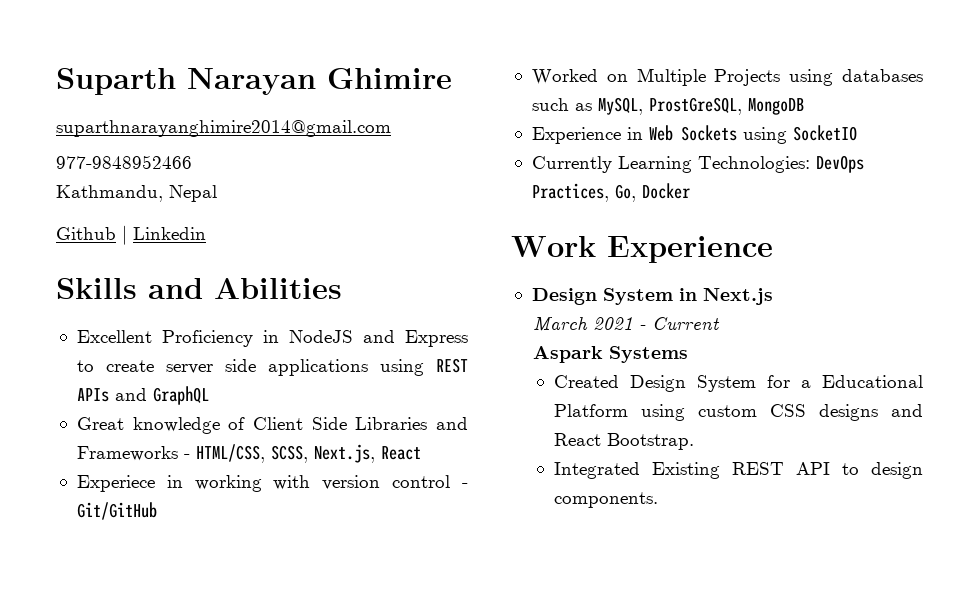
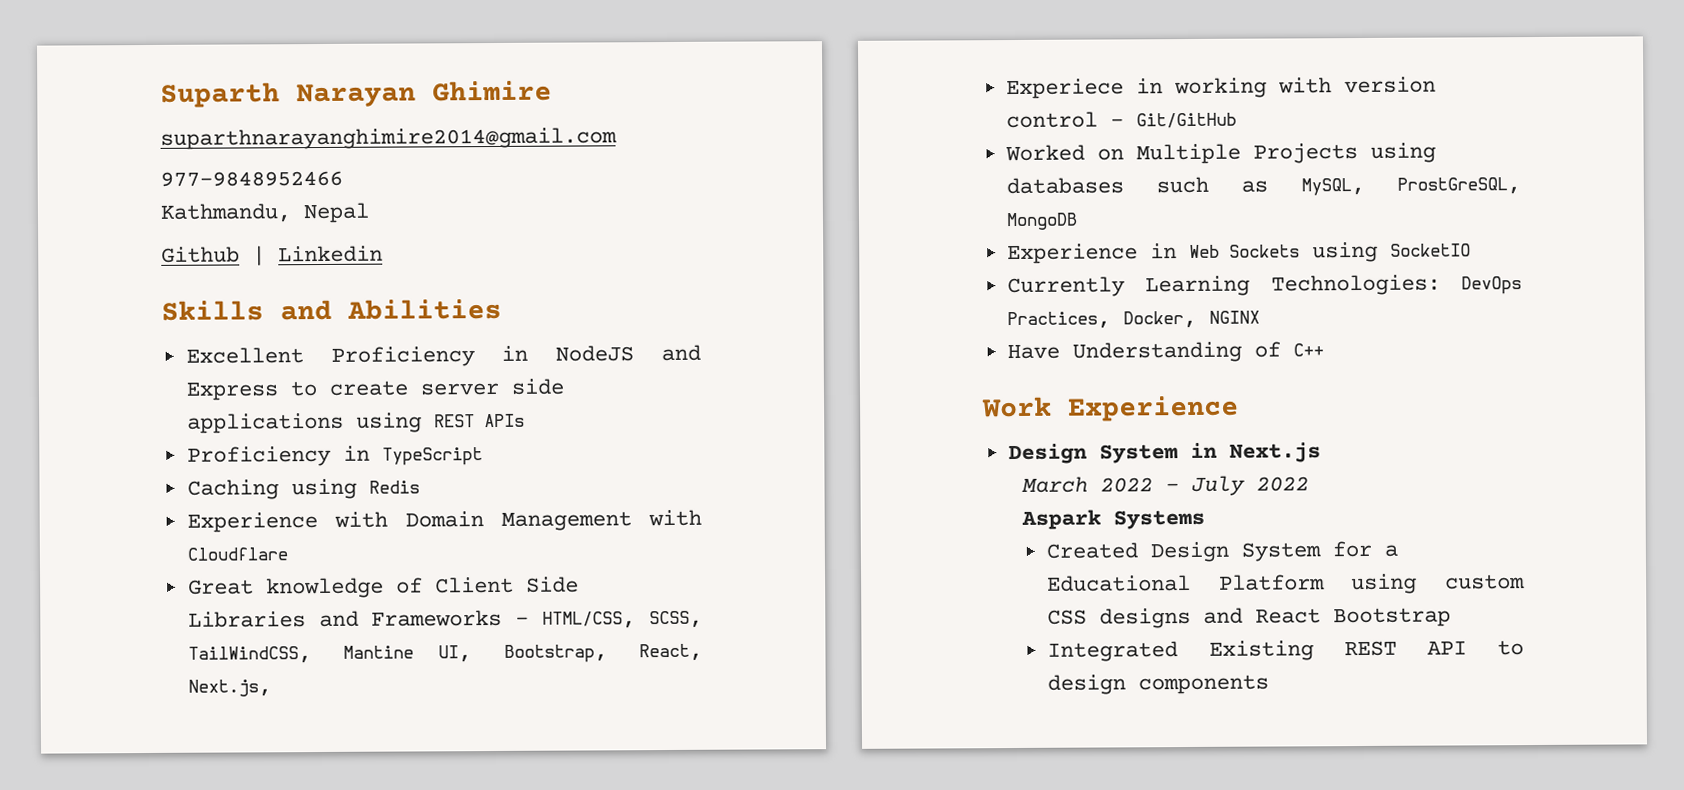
[114,386,209,405] and GraphQL -> [186,445,483,467] [186,478,420,500] [186,509,702,533] [186,547,288,561] // Proficiency in TypeScript // Caching using Redis // Experience with Domain Management with Cloudflare
(308, 454) none -> [187,643,703,664] TailWindCSS, Mantine UI, Bootstrap, React,
[380,446,421,460] React -> (272, 688) none
[614,183,690,202] Go, Docker -> [1122,310,1260,329] [1006,341,1324,363] Docker, NGINX // Have Understanding of C++
[593,317,721,330] 2021 - Current -> [1099,475,1309,496] 2022 - July 2022
[607,433,695,450] Bootstrap. -> [1333,607,1452,628] Bootstrap
[554,492,659,508] components. -> [1138,674,1270,695] components

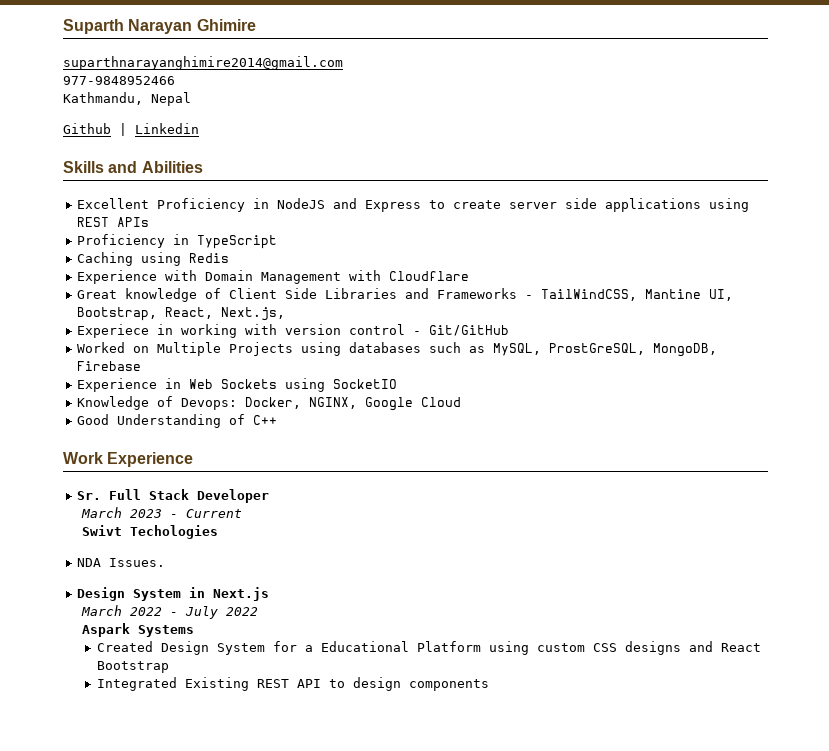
[542,610,703,629] HTML/CSS, SCSS, -> (534, 297) none
[1005,212,1078,231] MongoDB -> [653,343,718,357] [77,361,142,371] MongoDB, Firebase
[1006,274,1522,298] [1006,310,1260,330] [1006,343,1060,360] Currently Learning Technologies: DevOps Practices, Docker, NGINX // Have -> [77,396,462,411] [77,414,110,425] Knowledge of Devops: Docker, NGINX, Google Cloud // Good
(1239, 408) none -> [77,489,270,503] [81,507,243,518] [82,525,219,539] [77,558,166,567] // Sr. Full Stack Developer // March 2023 - Current // Swivt Techologies // NDA Issues.

